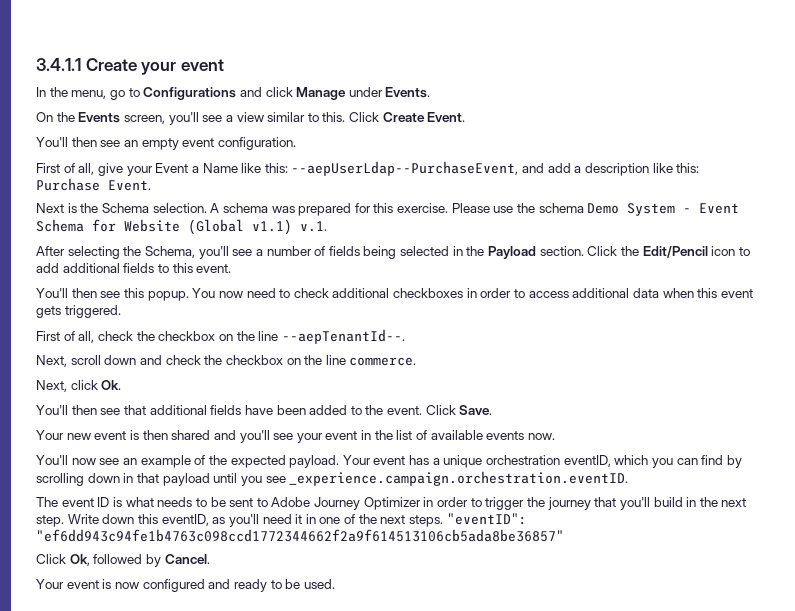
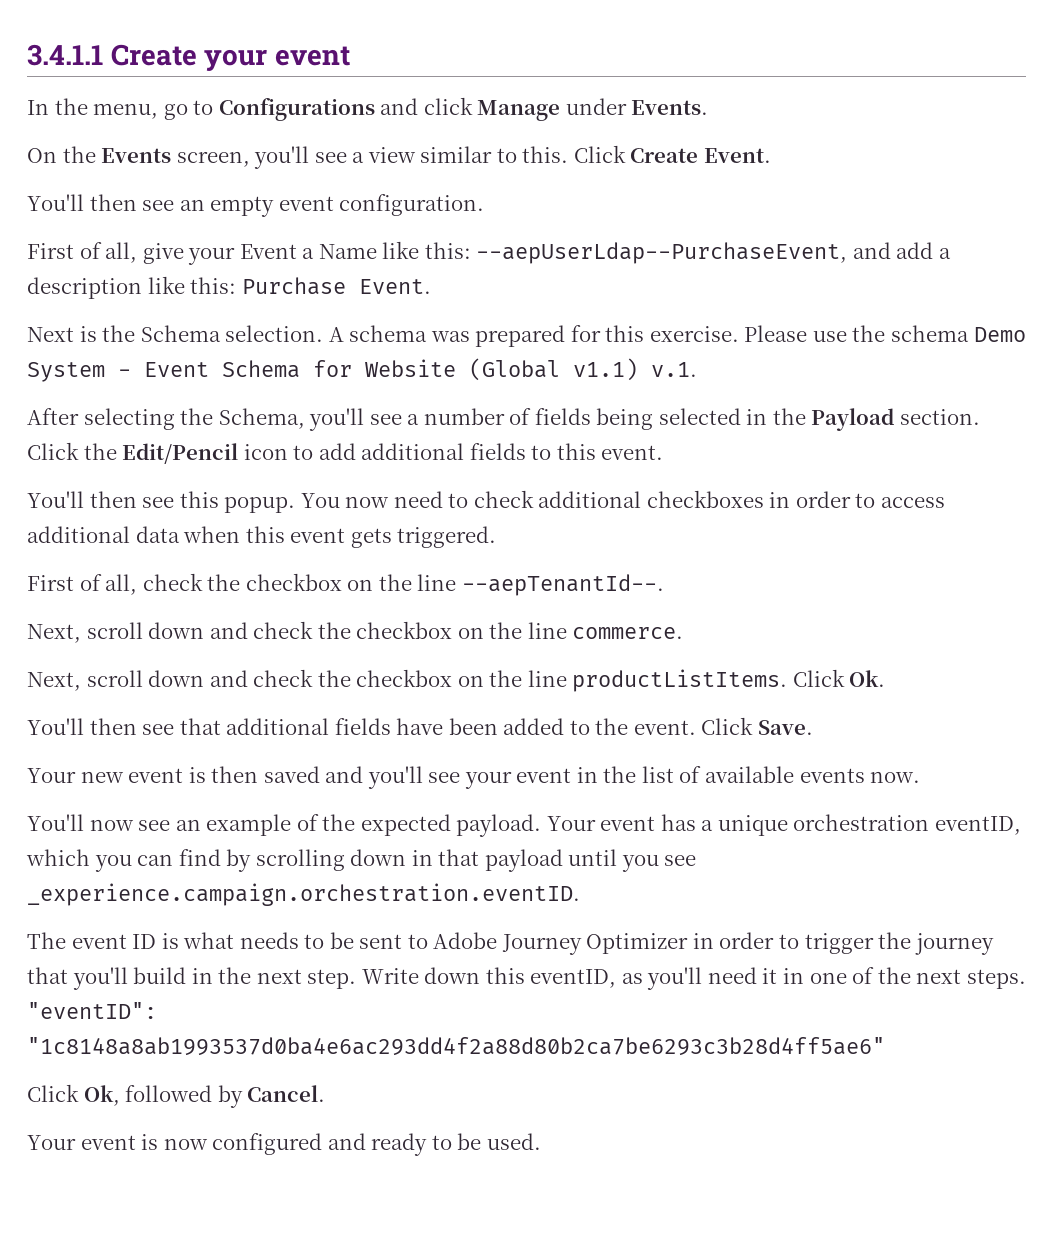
[70,380,98,390] click -> [86,669,845,692] scroll down and check the checkbox on the line productListItems. Click
[171,430,211,440] shared -> [263,766,320,783] saved
[36,529,564,542] "ef6dd943c94fe1b4763c098ccd1772344662f2a9f614513106cb5ada8be36857" -> [27,1037,885,1056] "1c8148a8ab1993537d0ba4e6ac293dd4f2a88d80b2ca7be6293c3b28d4ff5ae6"

